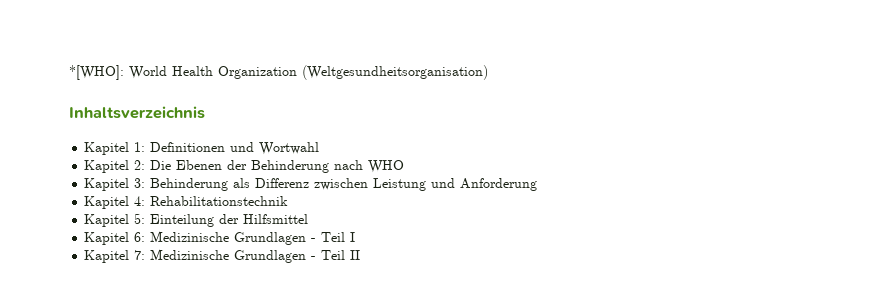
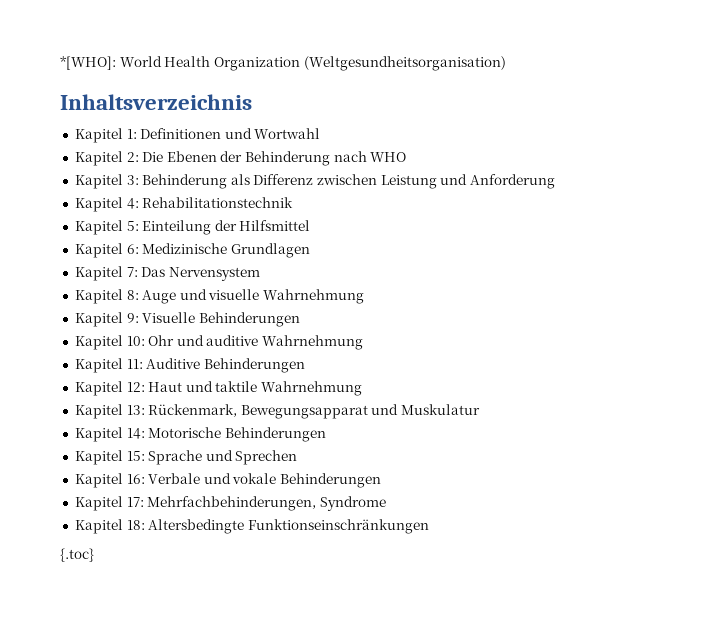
[311,232,356,242] - Teil I -> (310, 250) none
[150,249,361,263] Medizinische Grundlagen - Teil II -> [141,267,260,281] [74,289,365,304] [74,312,300,327] [74,335,364,350] [74,358,305,373] [74,381,363,396] [74,404,481,419] [74,427,326,442] [74,450,298,465] [74,473,382,488] [74,496,386,511] [74,519,429,534] [60,548,94,562] Das Nervensystem // Kapitel 8: Auge und visuelle Wahrnehmung // Kapitel 9: Visuelle Behinderungen // Kapitel 10: Ohr und auditive Wahrnehmung // Kapitel 11: Auditive Behinderungen // Kapitel 12: Haut und taktile Wahrnehmung // Kapitel 13: Rückenmark, Bewegungsapparat und Muskulatur // Kapitel 14: Motorische Behinderungen // Kapitel 15: Sprache und Sprechen // Kapitel 16: Verbale und vokale Behinderungen // Kapitel 17: Mehrfachbehinderungen, Syndrome // Kapitel 18: Altersbedingte Funktionseinschränkungen // {.toc}

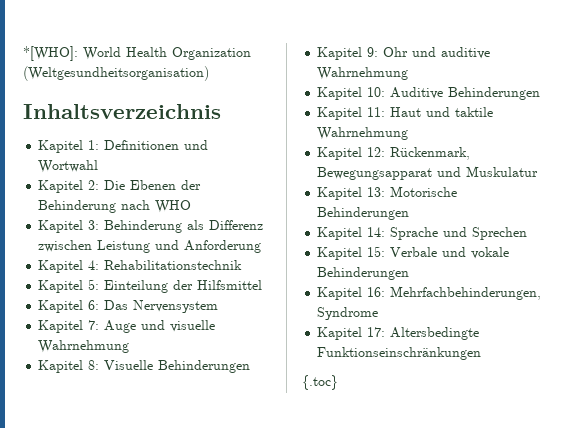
[142,243,310,258] [74,266,138,281] Medizinische Grundlagen // Kapitel 7: -> (100, 305) none
[126,290,139,300] 8: -> [88,320,100,330] 7:
[126,313,139,323] 9: -> [88,360,100,370] 8:
[126,336,145,346] 10: -> [367,47,379,57] 9:
[126,359,143,369] 11: -> [367,87,386,97] 10:
[126,382,145,392] 12: -> [367,107,386,117] 11:
[126,405,145,415] 13: -> [367,147,386,157] 12:
[126,428,145,439] 14: -> [367,187,386,197] 13:
[126,451,145,461] 15: -> [367,227,386,237] 14:
[126,474,145,484] 16: -> [367,246,386,257] 15:
[126,497,144,507] 17: -> [367,287,386,297] 16:
[126,520,145,530] 18: -> [367,327,386,337] 17:

